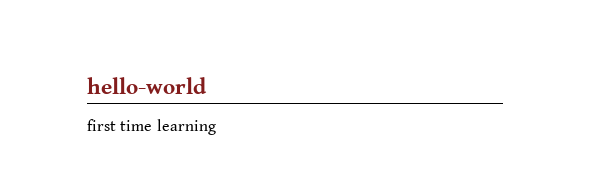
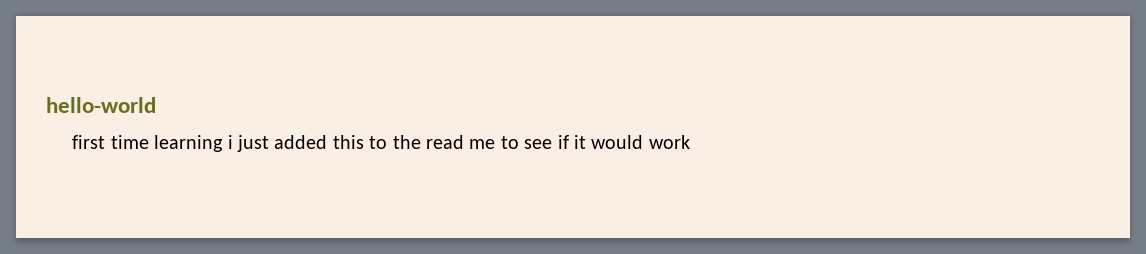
(216, 127) none -> [227,135,690,152] i just added this to the read me to see if it would work

